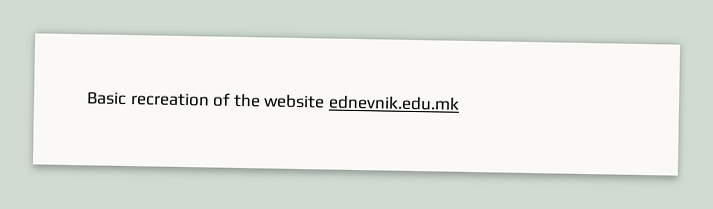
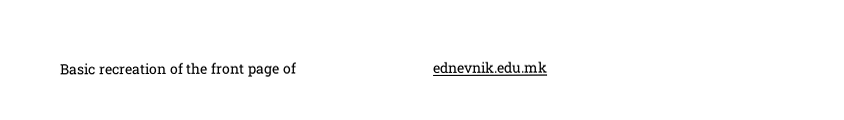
[263,94,326,109] website -> [211,62,297,77] front page of

